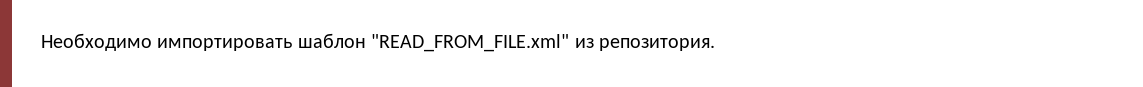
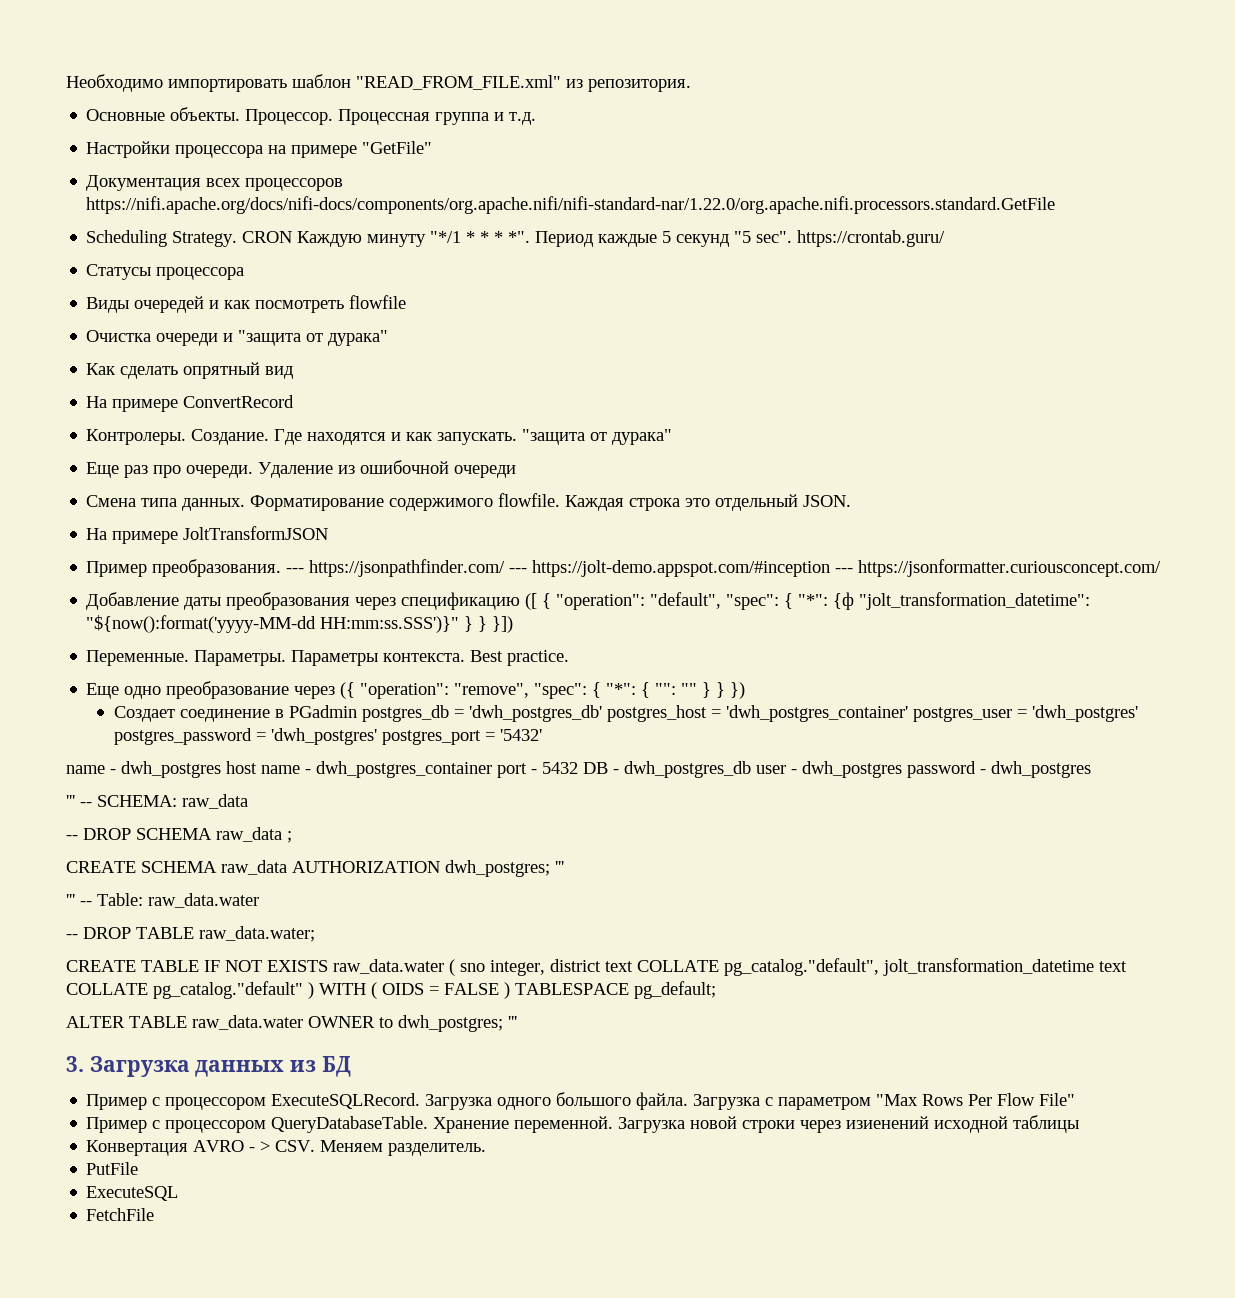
(715, 44) none -> [86,107,537,125] [86,141,433,158] [86,175,344,191] [86,196,1056,214] [86,230,946,247] [86,264,245,280] [86,295,407,313] [86,330,389,346] [86,362,294,379] [86,395,295,412] [86,429,673,445] [86,460,517,478] [86,493,852,511] [86,526,329,544] [86,559,1162,577] [86,592,1091,610] [86,615,514,633] [86,650,570,666] [86,681,746,699] [113,705,1138,722] [113,728,542,745] [66,761,1091,778] [66,794,248,809] [66,827,292,843] [66,860,564,877] [66,893,259,908] [66,926,315,942] [66,958,1127,976] [66,981,716,999] [66,1015,517,1032] [66,1056,351,1077] [86,1092,1076,1110] [86,1115,1080,1133] [86,1140,487,1156] [86,1162,139,1175] [86,1186,179,1201] [86,1208,155,1221] // Основные объекты. Процессор. Процессная группа и т.д. // Настройки процессора на примере "GetFile" // Документация всех процессоров https://nifi.apache.org/docs/nifi-docs/components/org.apache.nifi/nifi-standard-nar/1.22.0/org.apache.nifi.processors.standard.GetFile // Scheduling Strategy. CRON Каждую минуту "*/1 * * * *". Период каждые 5 секунд "5 sec". https://crontab.guru/ // Статусы процессора // Виды очередей и как посмотреть flowfile // Очистка очереди и "защита от дурака" // Как сделать опрятный вид // На примере ConvertRecord // Контролеры. Создание. Где находятся и как запускать. "защита от дурака" // Еще раз про очереди. Удаление из ошибочной очереди // Смена типа данных. Форматирование содержимого flowfile. Каждая строка это отдельный JSON. // На примере JoltTransformJSON // Пример преобразования. --- https://jsonpathfinder.com/ --- https://jolt-demo.appspot.com/#inception --- https://jsonformatter.curiousconcept.com/ // Добавление даты преобразования через спецификацию ([ { "operation": "default", "spec": { "*": {ф "jolt_transformation_datetime": "${now():format('yyyy-MM-dd HH:mm:ss.SSS')}" } } }]) // Переменные. Параметры. Параметры контекста. Best practice. // Еще одно преобразование через ({ "operation": "remove", "spec": { "*": { "": "" } } }) // Создает соединение в PGadmin postgres_db = 'dwh_postgres_db' postgres_host = 'dwh_postgres_container' postgres_user = 'dwh_postgres' postgres_password = 'dwh_postgres' postgres_port = '5432' // name - dwh_postgres host name - dwh_postgres_container port - 5432 DB - dwh_postgres_db user - dwh_postgres password - dwh_postgres // ''' -- SCHEMA: raw_data // -- DROP SCHEMA raw_data ; // CREATE SCHEMA raw_data AUTHORIZATION dwh_postgres; ''' // ''' -- Table: raw_data.water // -- DROP TABLE raw_data.water; // CREATE TABLE IF NOT EXISTS raw_data.water ( sno integer, district text COLLATE pg_catalog."default", jolt_transformation_datetime text COLLATE pg_catalog."default" ) WITH ( OIDS = FALSE ) TABLESPACE pg_default; // ALTER TABLE raw_data.water OWNER to dwh_postgres; ''' // 3. Загрузка данных из БД // Пример с процессором ExecuteSQLRecord. Загрузка одного большого файла. Загрузка с параметром "Max Rows Per Flow File" // Пример с процессором QueryDatabaseTable. Хранение переменной. Загрузка новой строки через изиенений исходной таблицы // Конвертация AVRO - > CSV. Меняем разделитель. // PutFile // ExecuteSQL // FetchFile

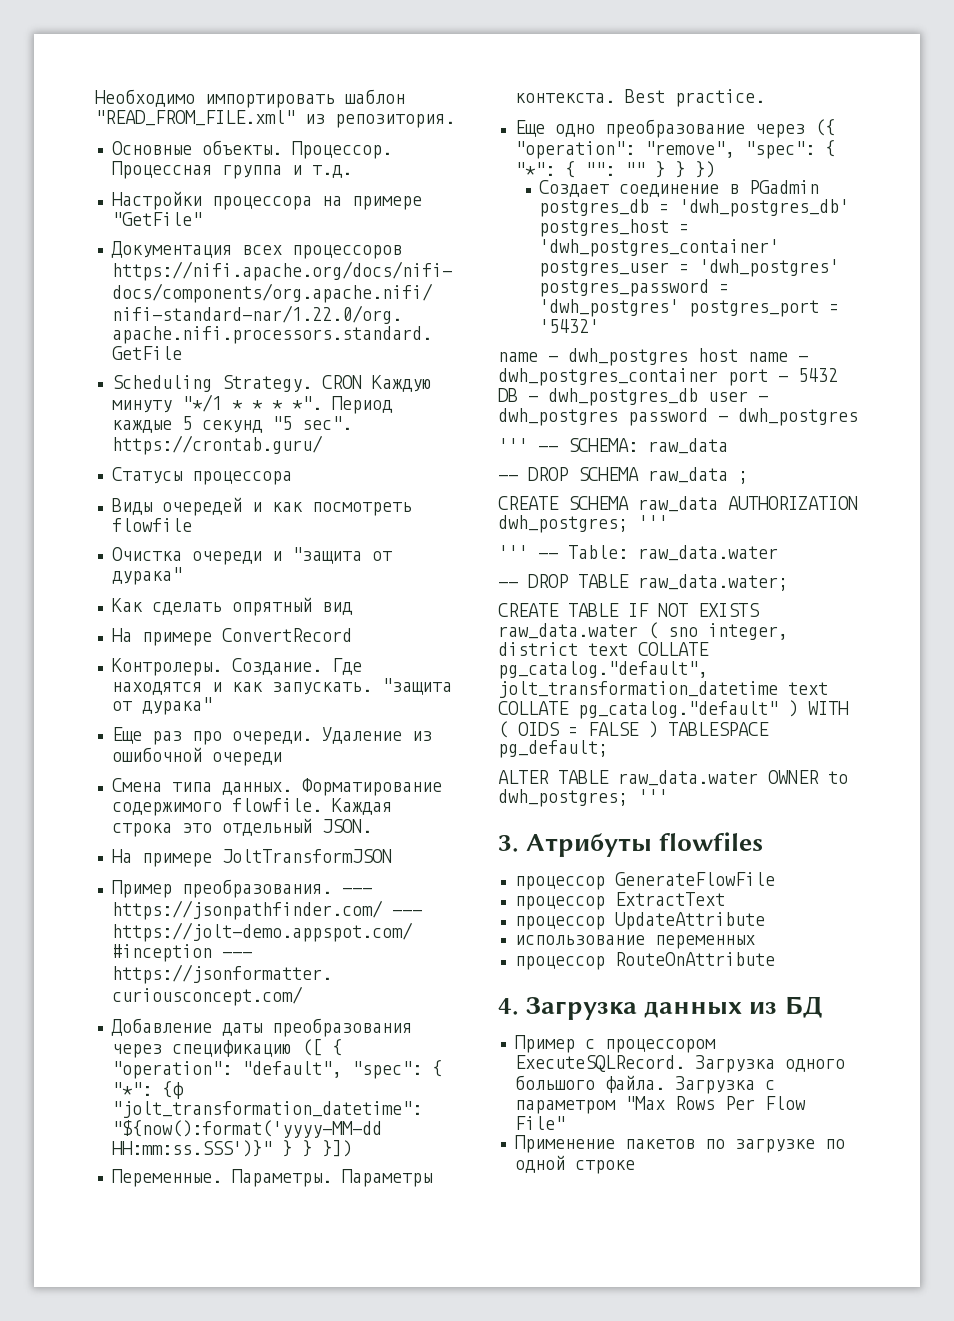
(84, 1064) none -> [526,832,764,857] [514,872,775,890] [514,892,725,910] [514,912,765,930] [514,935,755,949] [514,952,775,970] [498,998,519,1015] Атрибуты flowfiles // процессор GenerateFlowFile // процессор ExtractText // процессор UpdateAttribute // использование переменных // процессор RouteOnAttribute // 4.
[86,1115,1080,1133] [86,1140,487,1156] [86,1162,139,1175] [86,1186,179,1201] [86,1208,155,1221] Пример с процессором QueryDatabaseTable. Хранение переменной. Загрузка новой строки через изиенений исходной таблицы // Конвертация AVRO - > CSV. Меняем разделитель. // PutFile // ExecuteSQL // FetchFile -> [514,1135,845,1153] [514,1155,635,1174] Применение пакетов по загрузке по одной строке

